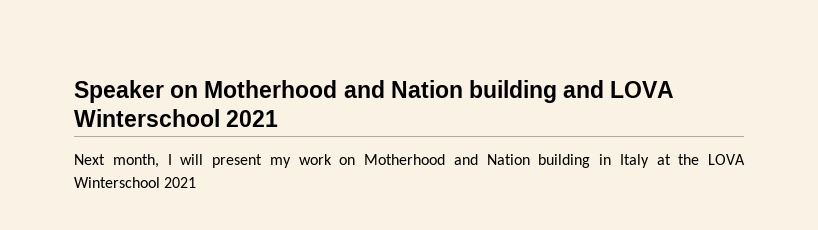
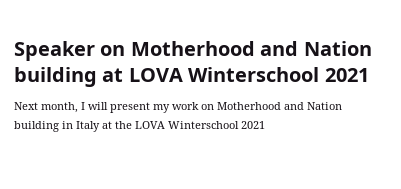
[563,80,605,98] and -> [102,68,124,82] at

